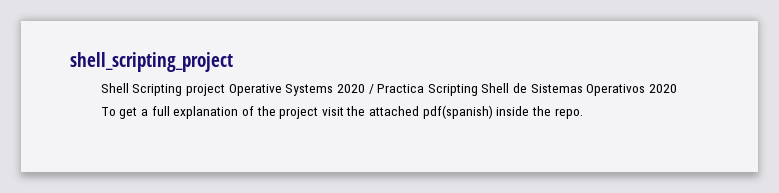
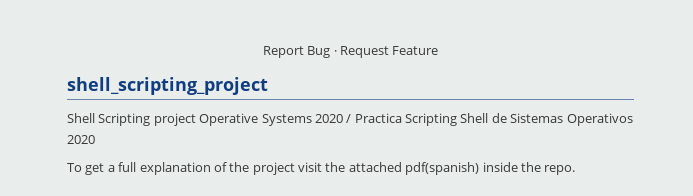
(70, 62) none -> [262,46,439,58] Report Bug · Request Feature //

